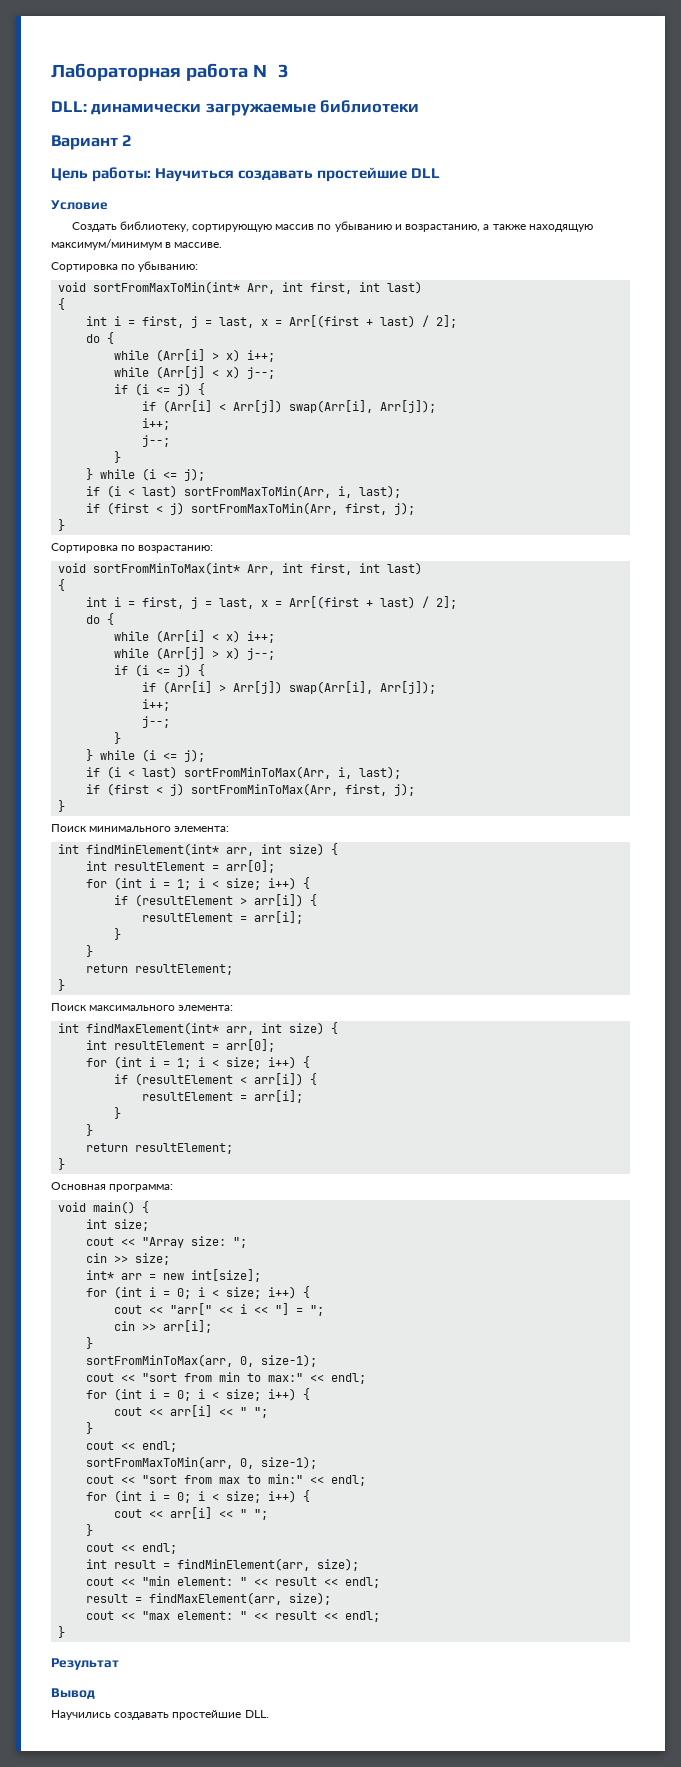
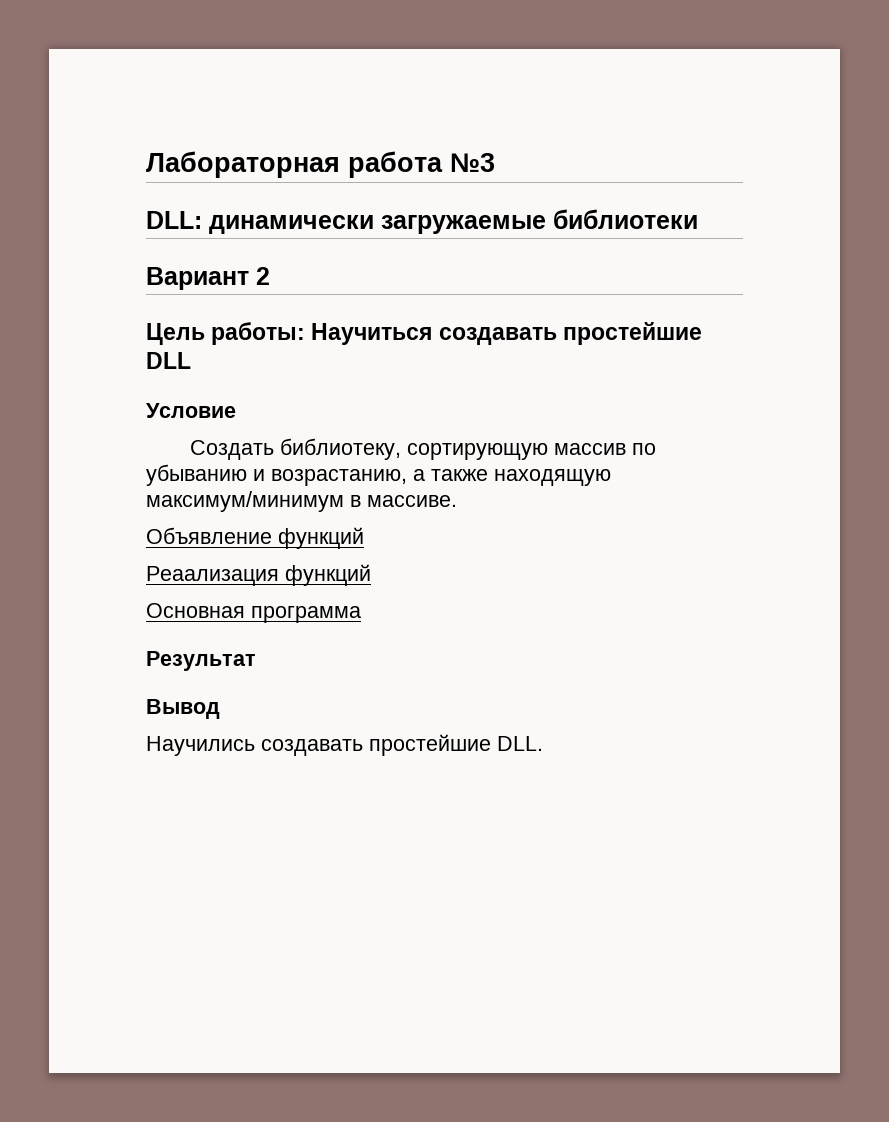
[51,261,199,272] [58,281,423,294] [58,298,66,310] [86,315,458,328] [86,332,115,344] [114,349,276,362] [114,366,276,379] [114,383,206,396] [142,400,437,413] [142,418,171,430] [142,435,171,447] [114,451,122,463] [86,468,206,481] [86,485,402,498] [86,502,416,515] [58,519,66,531] [51,543,214,553] [58,562,423,575] [58,579,66,591] [86,596,458,609] [86,613,115,625] [114,630,276,643] [114,647,276,660] [114,664,206,677] [142,681,437,694] [142,699,171,711] [142,716,171,728] [114,732,122,744] [86,749,206,762] [86,766,402,779] [86,783,416,796] [58,800,66,812] [51,824,230,832] [58,843,339,856] [86,860,276,873] [86,877,311,890] [114,894,318,907] [142,911,304,924] [114,928,122,940] [86,945,94,957] [86,964,234,975] [58,979,66,991] [51,1003,234,1011] [58,1022,339,1035] [86,1039,276,1052] [86,1056,311,1069] [114,1073,318,1086] [142,1090,304,1103] [114,1107,122,1119] [86,1124,94,1136] [86,1143,234,1154] [58,1158,66,1170] [51,1182,174,1192] [58,1201,150,1214] [86,1219,150,1231] [86,1236,248,1248] [86,1253,171,1265] [86,1269,262,1282] [86,1286,311,1299] [114,1303,325,1316] [114,1320,213,1333] [86,1337,94,1349] [86,1354,318,1367] [86,1372,367,1384] [86,1388,311,1401] [114,1405,269,1418] [86,1422,94,1434] [86,1441,178,1452] [86,1456,318,1469] [86,1474,367,1486] [86,1490,311,1503] [114,1507,269,1520] [86,1524,94,1536] [86,1543,178,1554] [86,1558,360,1571] [86,1576,381,1588] [86,1592,332,1605] [86,1611,381,1622] [58,1626,66,1638] Сортировка по убыванию: // void sortFromMaxToMin(int* Arr, int first, int last) // { // int i = first, j = last, x = Arr[(first + last) / 2]; // do { // while (Arr[i] > x) i++; // while (Arr[j] < x) j--; // if (i <= j) { // if (Arr[i] < Arr[j]) swap(Arr[i], Arr[j]); // i++; // j--; // } // } while (i <= j); // if (i < last) sortFromMaxToMin(Arr, i, last); // if (first < j) sortFromMaxToMin(Arr, first, j); // } // Сортировка по возрастанию: // void sortFromMinToMax(int* Arr, int first, int last) // { // int i = first, j = last, x = Arr[(first + last) / 2]; // do { // while (Arr[i] < x) i++; // while (Arr[j] > x) j--; // if (i <= j) { // if (Arr[i] > Arr[j]) swap(Arr[i], Arr[j]); // i++; // j--; // } // } while (i <= j); // if (i < last) sortFromMinToMax(Arr, i, last); // if (first < j) sortFromMinToMax(Arr, first, j); // } // Поиск минимального элемента: // int findMinElement(int* arr, int size) { // int resultElement = arr[0]; // for (int i = 1; i < size; i++) { // if (resultElement > arr[i]) { // resultElement = arr[i]; // } // } // return resultElement; // } // Поиск максимального элемента: // int findMaxElement(int* arr, int size) { // int resultElement = arr[0]; // for (int i = 1; i < size; i++) { // if (resultElement < arr[i]) { // resultElement = arr[i]; // } // } // return resultElement; // } // Основная программа: // void main() { // int size; // cout << "Array size: "; // cin >> size; // int* arr = new int[size]; // for (int i = 0; i < size; i++) { // cout << "arr[" << i << "] = "; // cin >> arr[i]; // } // sortFromMinToMax(arr, 0, size-1); // cout << "sort from min to max:" << endl; // for (int i = 0; i < size; i++) { // cout << arr[i] << " "; // } // cout << endl; // sortFromMaxToMin(arr, 0, size-1); // cout << "sort from max to min:" << endl; // for (int i = 0; i < size; i++) { // cout << arr[i] << " "; // } // cout << endl; // int result = findMinElement(arr, size); // cout << "min element: " << result << endl; // result = findMaxElement(arr, size); // cout << "max element: " << result << endl; // } -> [146,527,364,549] [146,564,371,586] [146,603,361,623] Объявление функций // Реаализация функций // Основная программа

